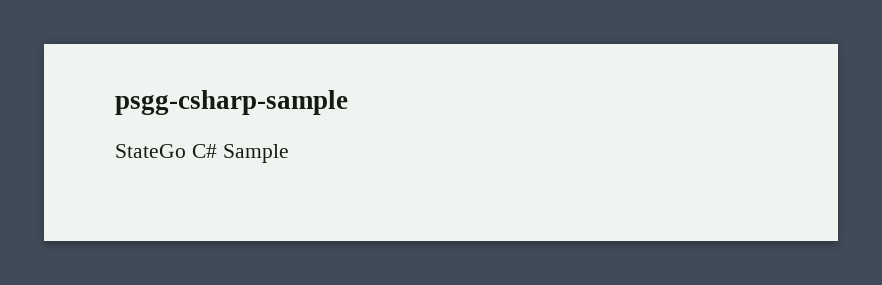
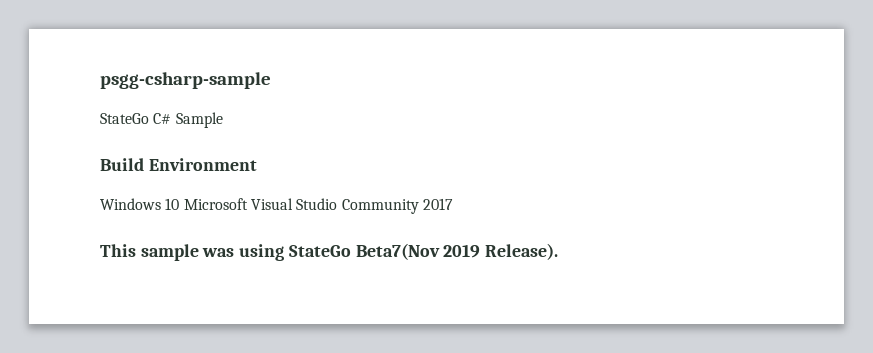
(289, 153) none -> [100,158,257,171] [100,198,453,214] [100,243,559,261] // Build Environment // Windows 10 Microsoft Visual Studio Community 2017 // This sample was using StateGo Beta7(Nov 2019 Release).

